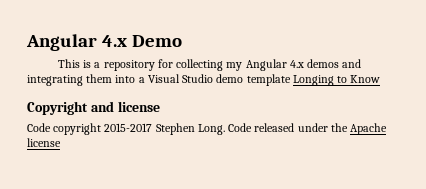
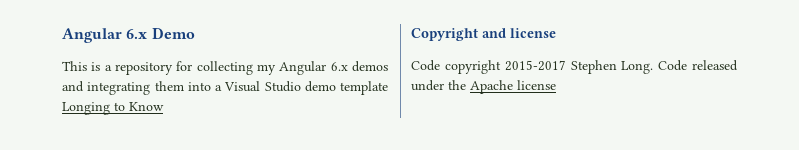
[26,34,127,51] Angular 4.x -> [62,28,148,43] Angular 6.x
[289,60,304,68] 4.x -> [330,62,348,71] 6.x

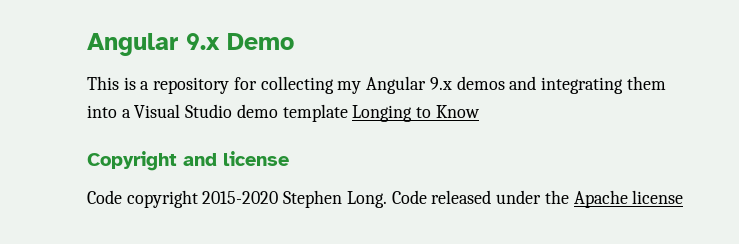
[62,28,148,43] Angular 6.x -> [87,33,220,56] Angular 9.x
[330,62,348,71] 6.x -> [429,77,452,90] 9.x
[504,60,566,71] 2015-2017 -> [202,191,279,204] 2015-2020

